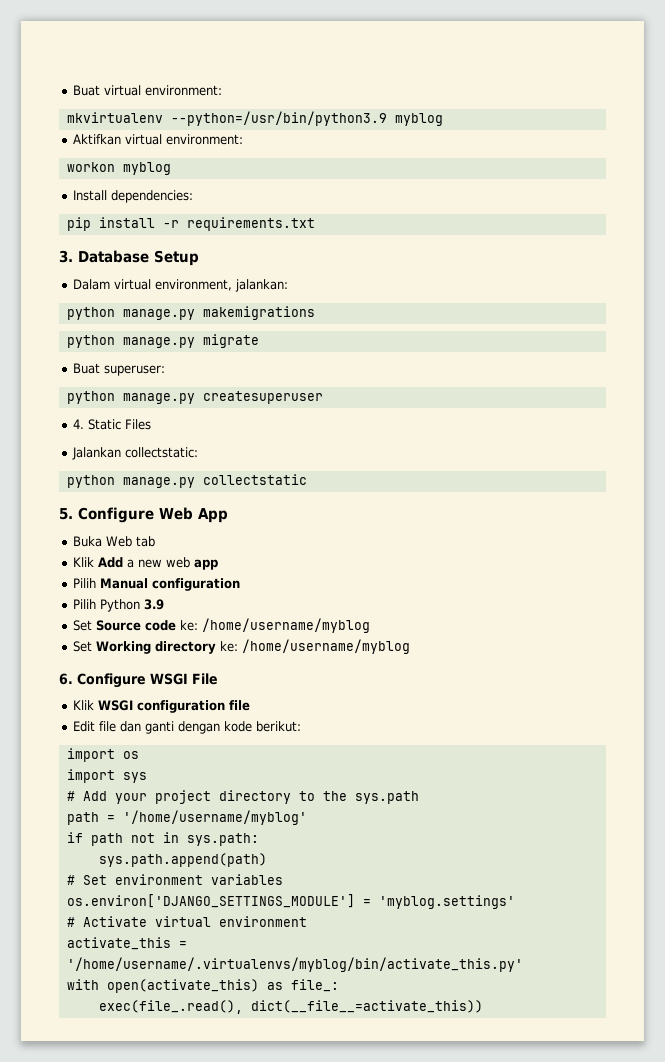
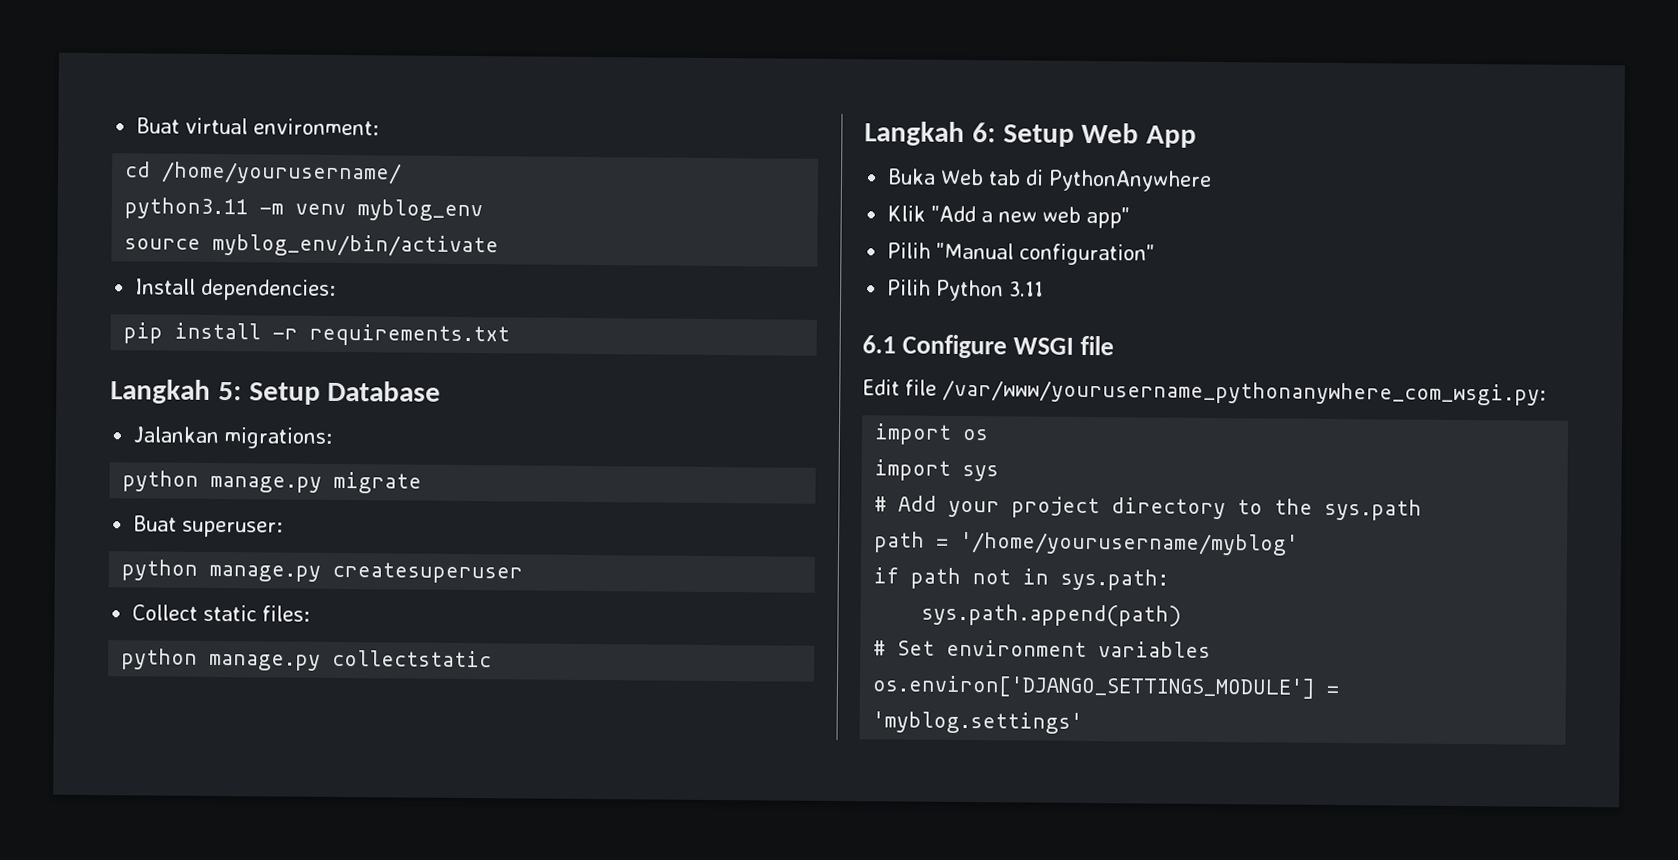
[66,111,443,126] [72,134,243,145] [66,162,171,175] mkvirtualenv --python=/usr/bin/python3.9 myblog // Aktifkan virtual environment: // workon myblog -> [125,161,403,185] [124,197,484,222] [124,233,500,258] cd /home/yourusername/ // python3.11 -m venv myblog_env // source myblog_env/bin/activate
[59,250,199,266] [72,279,288,292] [66,306,315,320] 3. Database Setup // Dalam virtual environment, jalankan: // python manage.py makemigrations -> [110,379,442,405] [133,426,334,449] Langkah 5: Setup Database // Jalankan migrations:
[72,419,151,430] [71,447,198,460] 4. Static Files // Jalankan collectstatic: -> [132,604,311,622] Collect static files:
[59,507,154,523] 5. Configure -> [864,121,1075,147] Langkah 6: Setup
[72,557,123,568] // Klik Add -> [1025,169,1213,192] [887,205,977,223] di PythonAnywhere // Klik "Add
[193,559,218,570] [72,578,240,591] app // Pilih Manual configuration -> [1086,206,1131,229] [887,242,1156,266] app" // Pilih "Manual configuration"
[143,599,164,610] [72,618,370,633] [72,639,410,654] [59,673,218,688] [72,700,250,713] [72,721,301,734] 3.9 // Set Source code ke: /home/username/myblog // Set Working directory ke: /home/username/myblog // 6. Configure WSGI File // Klik WSGI configuration file // Edit file dan ganti dengan kode berikut: -> [1009,281,1045,297] [862,334,1115,359] [862,379,1546,406] 3.11 // 6.1 Configure WSGI file // Edit file /var/www/yourusername_pythonanywhere_com_wsgi.py:
[122,810,307,825] '/home/username/myblog' -> [960,531,1300,556] '/home/yourusername/myblog'
[66,916,307,927] [66,937,187,950] [66,957,523,972] [66,979,339,993] [98,1000,483,1014] // # Activate virtual environment // activate_this = '/home/username/.virtualenvs/myblog/bin/activate_this.py' // with open(activate_this) as file_: // exec(file_.read(), dict(__file__=activate_this)) -> (1084, 722) none

